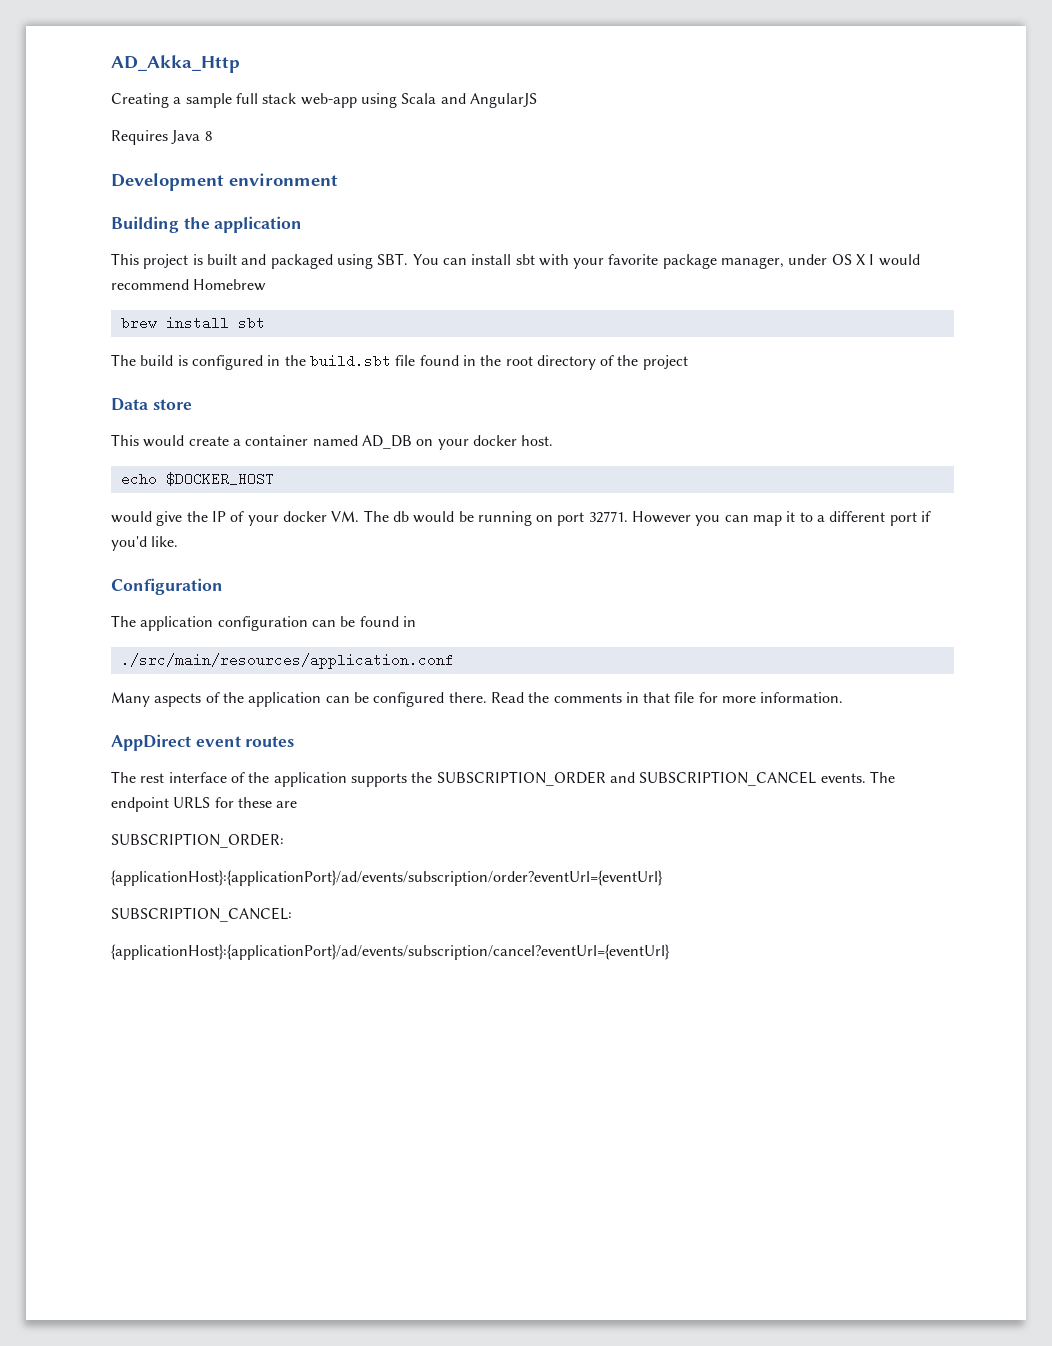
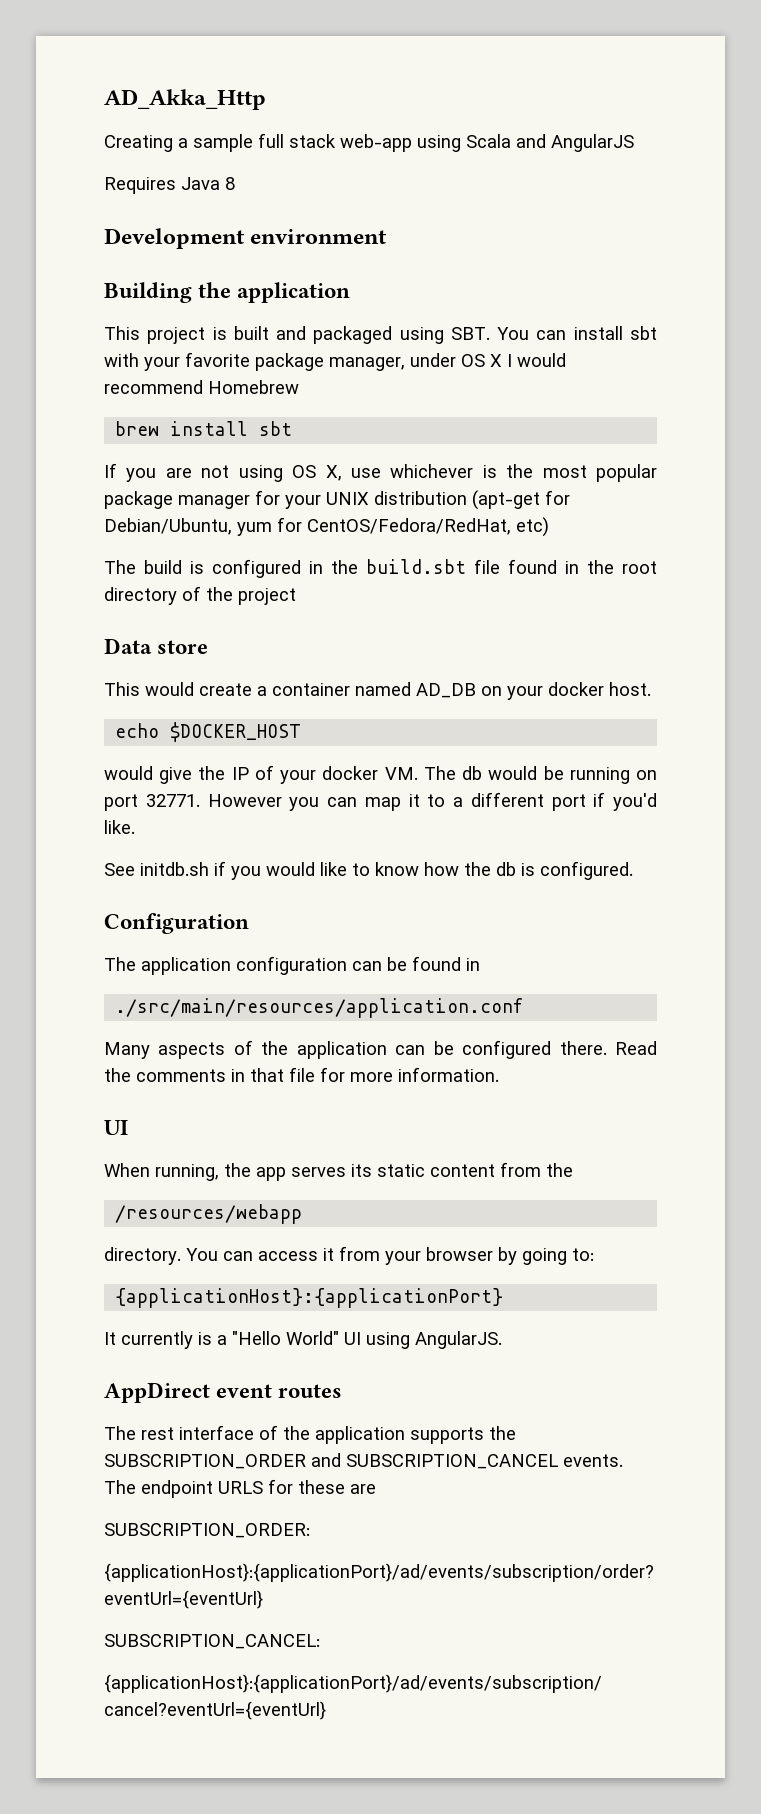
(265, 323) none -> [104,463,657,482] [104,490,570,510] [104,517,549,537] // If you are not using OS X, use whichever is the most popular package manager for your UNIX distribution (apt-get for Debian/Ubuntu, yum for CentOS/Fedora/RedHat, etc)
(179, 541) none -> [104,861,633,880] // See initdb.sh if you would like to know how the db is configured.
(844, 697) none -> [104,1120,128,1135] [104,1162,573,1181] [115,1204,303,1224] [104,1246,594,1265] [115,1288,504,1308] [104,1331,502,1349] // UI // When running, the app serves its static content from the // /resources/webapp // directory. You can access it from your browser by going to: // {applicationHost}:{applicationPort} // It currently is a "Hello World" UI using AngularJS.

